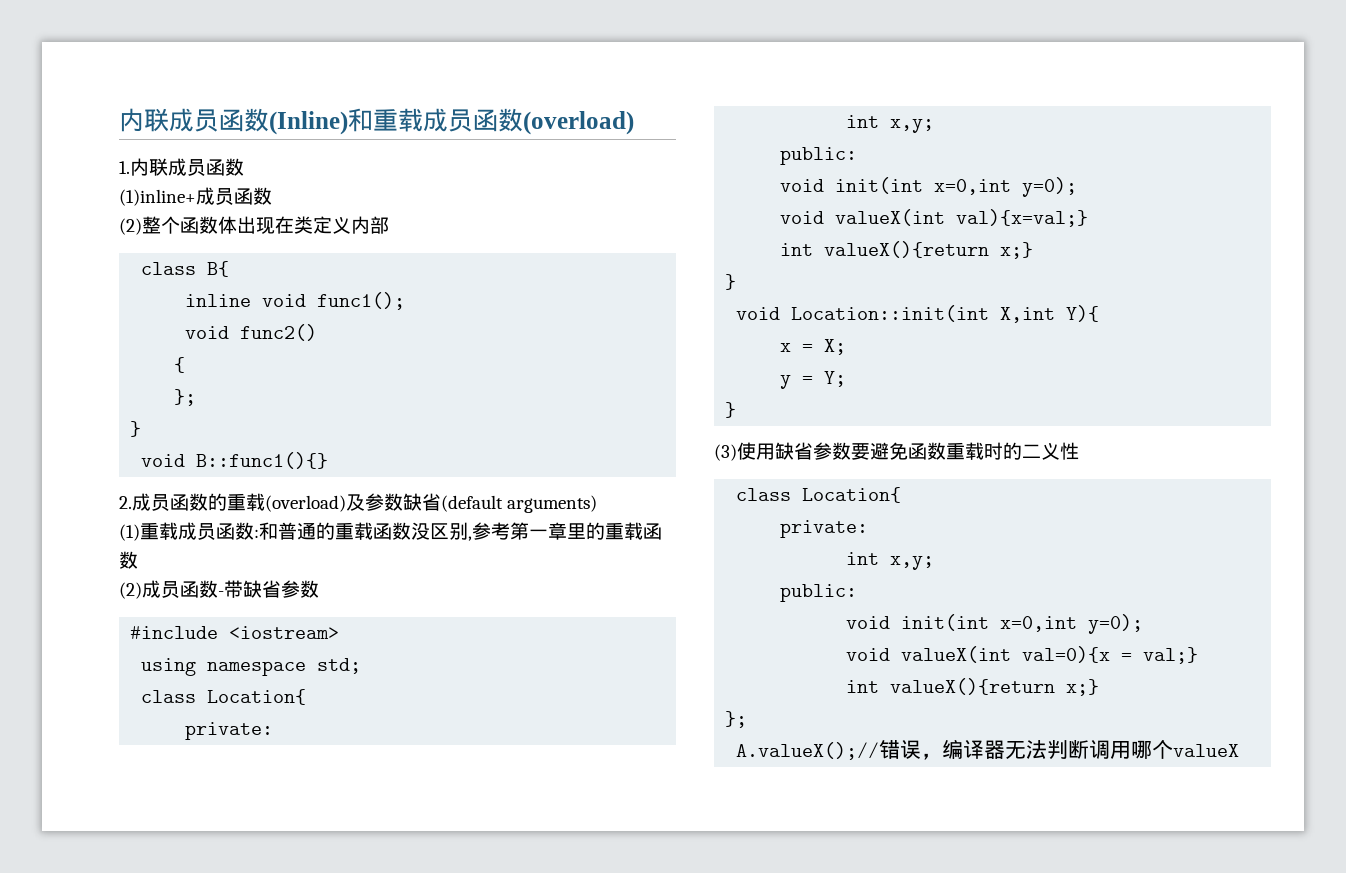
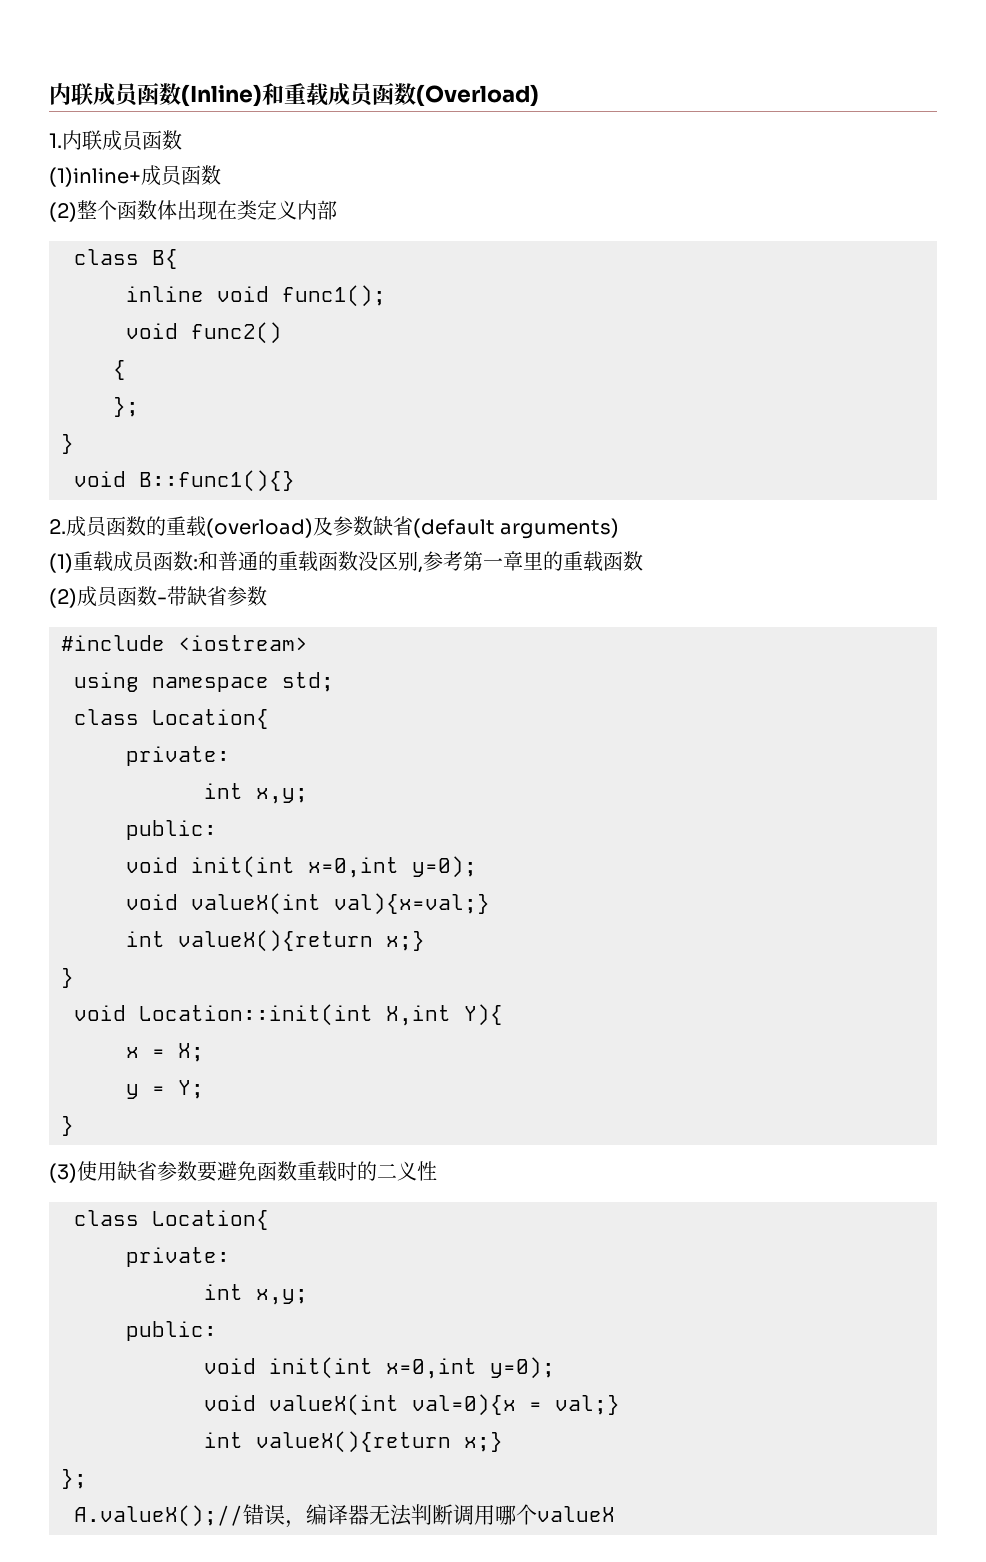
[523,111,634,135] (overload) -> [416,84,539,107] (Overload)

